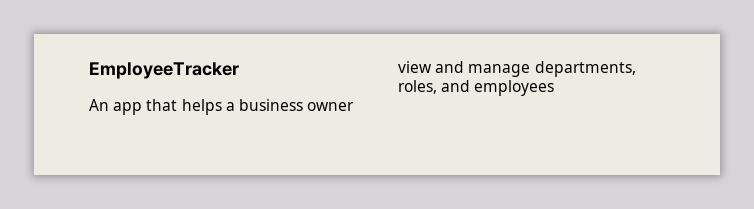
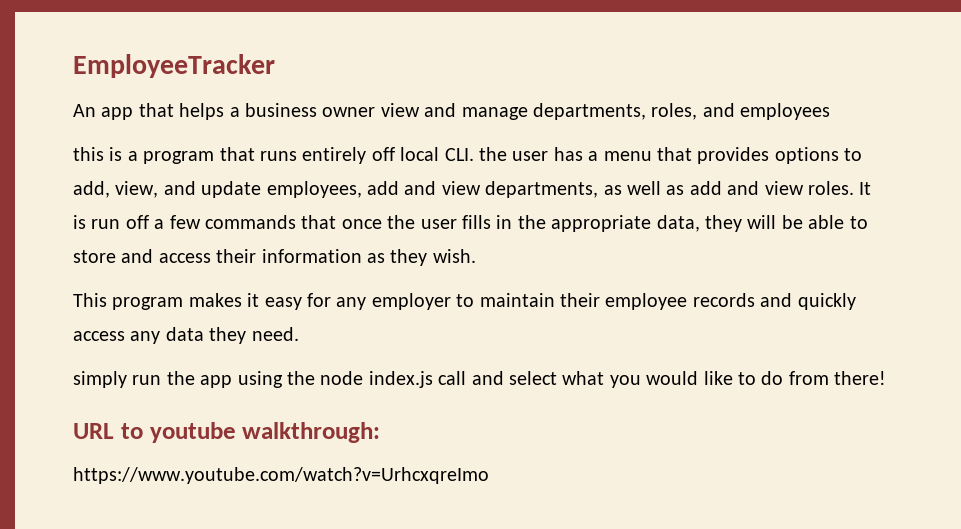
(555, 88) none -> [73,147,863,164] [73,181,872,198] [73,215,868,232] [73,249,476,266] [73,293,856,310] [73,327,299,344] [73,371,887,388] [73,422,381,443] [73,467,489,484] // this is a program that runs entirely off local CLI. the user has a menu that provides options to add, view, and update employees, add and view departments, as well as add and view roles. It is run off a few commands that once the user fills in the appropriate data, they will be able to store and access their information as they wish. // This program makes it easy for any employer to maintain their employee records and quickly access any data they need. // simply run the app using the node index.js call and select what you would like to do from there! // URL to youtube walkthrough: // https://www.youtube.com/watch?v=UrhcxqreImo

